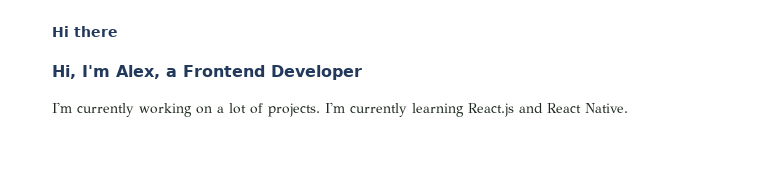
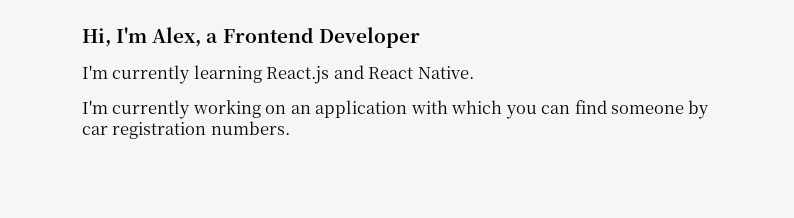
[52,26,118,37] Hi there // -> (82, 37) none
[139,102,407,117] working on a lot of projects. I'm currently -> (191, 74) none
(628, 108) none -> [82,100,710,119] [82,121,290,139] // I'm currently working on an application with which you can find someone by car registration numbers.

